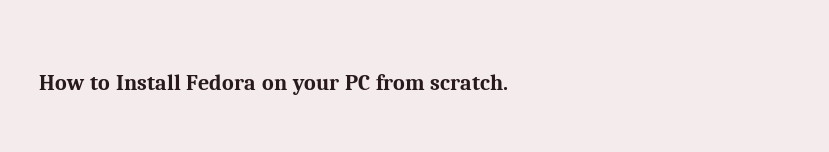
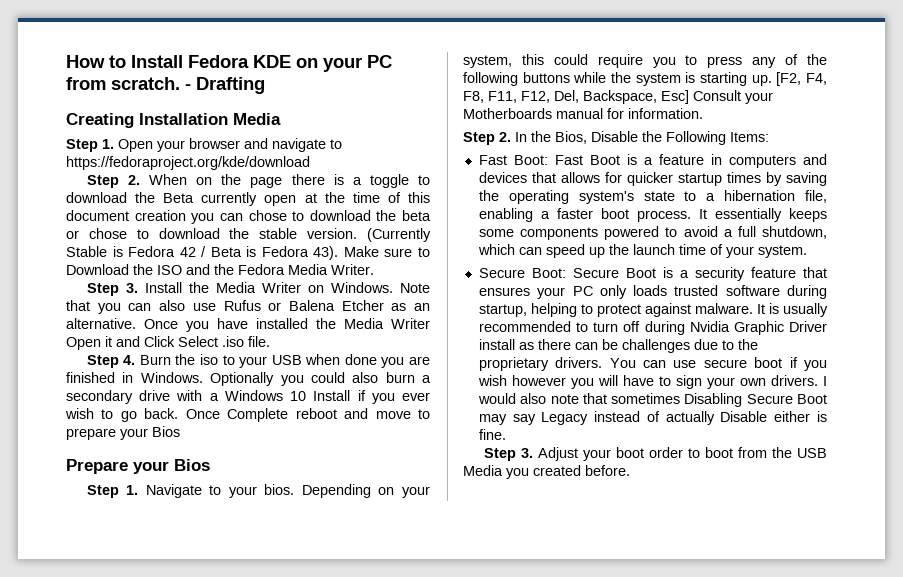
(257, 82) none -> [253,55,291,68] KDE
(509, 82) none -> [185,77,265,94] [66,113,281,128] [66,138,342,152] [66,156,310,170] [86,174,430,188] [66,192,430,206] [66,210,431,224] [66,228,431,242] [66,246,430,260] [66,264,374,275] [86,282,430,296] [66,300,430,314] [66,318,430,332] [66,336,270,350] [86,354,430,368] [66,372,431,386] [66,390,431,404] [65,408,431,422] [66,426,180,440] [66,459,210,474] [86,484,430,498] [463,54,827,68] [463,72,827,86] [463,90,773,104] [463,108,703,119] [463,131,769,145] [478,154,827,168] [478,172,827,186] [478,190,827,204] [478,208,827,222] [478,226,827,240] [477,244,807,258] [478,267,827,281] [478,285,827,299] [478,303,828,317] [478,321,827,335] [478,339,758,353] [478,357,827,371] [477,375,827,389] [477,393,827,407] [478,411,827,425] [478,429,506,440] [483,447,827,461] [463,465,630,479] - Drafting // Creating Installation Media // Step 1. Open your browser and navigate to https://fedoraproject.org/kde/download // Step 2. When on the page there is a toggle to download the Beta currently open at the time of this document creation you can chose to download the beta or chose to download the stable version. (Currently Stable is Fedora 42 / Beta is Fedora 43). Make sure to Download the ISO and the Fedora Media Writer. // Step 3. Install the Media Writer on Windows. Note that you can also use Rufus or Balena Etcher as an alternative. Once you have installed the Media Writer Open it and Click Select .iso file. // Step 4. Burn the iso to your USB when done you are finished in Windows. Optionally you could also burn a secondary drive with a Windows 10 Install if you ever wish to go back. Once Complete reboot and move to prepare your Bios // Prepare your Bios // Step 1. Navigate to your bios. Depending on your system, this could require you to press any of the following buttons while the system is starting up. [F2, F4, F8, F11, F12, Del, Backspace, Esc] Consult your Motherboards manual for information. // Step 2. In the Bios, Disable the Following Items: // Fast Boot: Fast Boot is a feature in computers and devices that allows for quicker startup times by saving the operating system's state to a hibernation file, enabling a faster boot process. It essentially keeps some components powered to avoid a full shutdown, which can speed up the launch time of your system. // Secure Boot: Secure Boot is a security feature that ensures your PC only loads trusted software during startup, helping to protect against malware. It is usually recommended to turn off during Nvidia Graphic Driver install as there can be challenges due to the proprietary drivers. You can use secure boot if you wish however you will have to sign your own drivers. I would also note that sometimes Disabling Secure Boot may say Legacy instead of actually Disable either is fine. // Step 3. Adjust your boot order to boot from the USB Media you created before.

